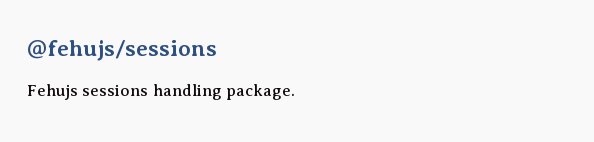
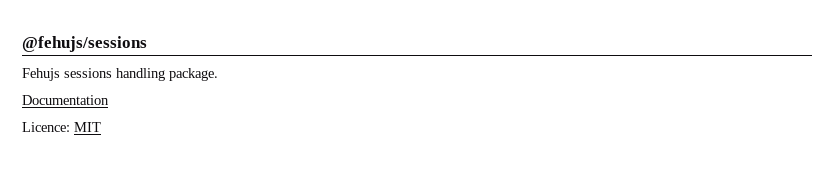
(296, 92) none -> [22,95,109,105] [22,122,101,132] // Documentation // Licence: MIT

